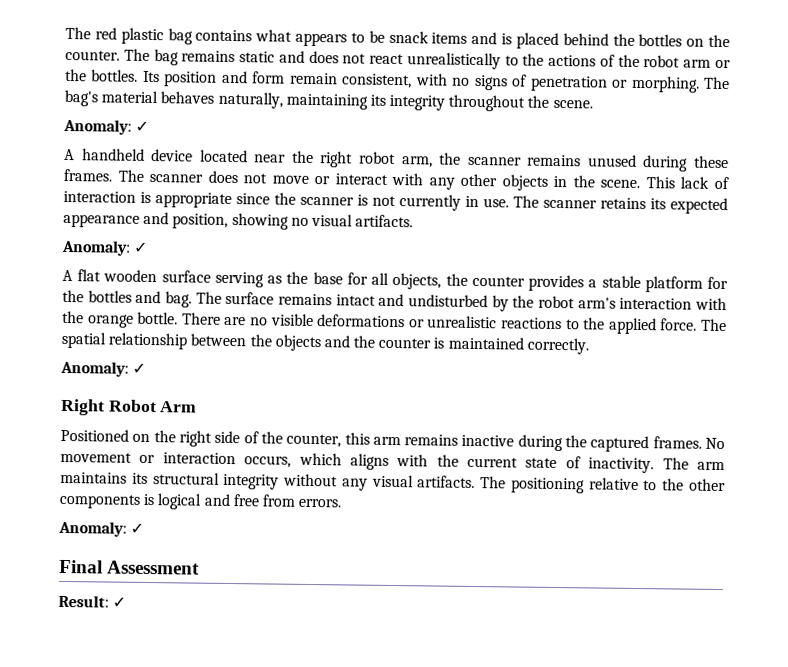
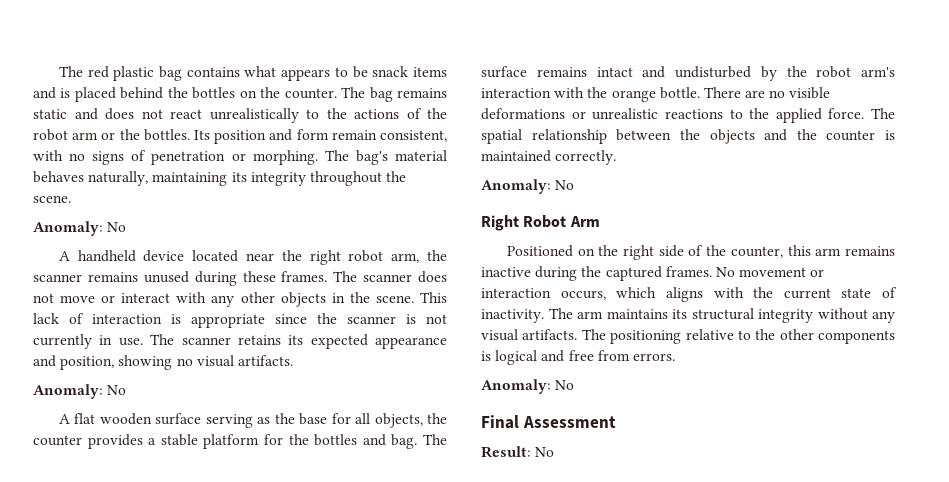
[135,120,150,132] ✓ -> [107,222,127,232] No
[133,241,149,253] ✓ -> [107,385,127,395] No
[132,362,147,374] ✓ -> [555,180,575,190] No
[130,522,145,534] ✓ -> [555,380,575,390] No
[112,596,127,608] ✓ -> [535,447,555,457] No

